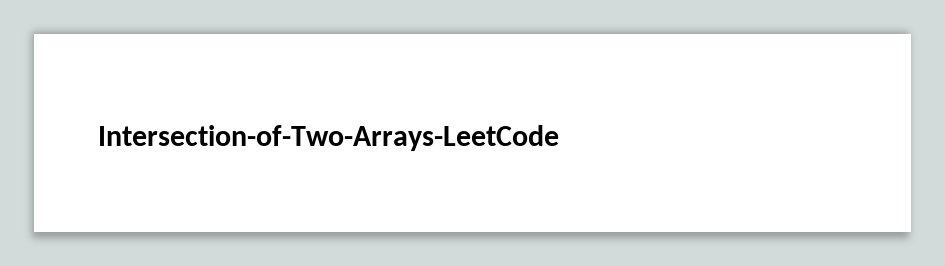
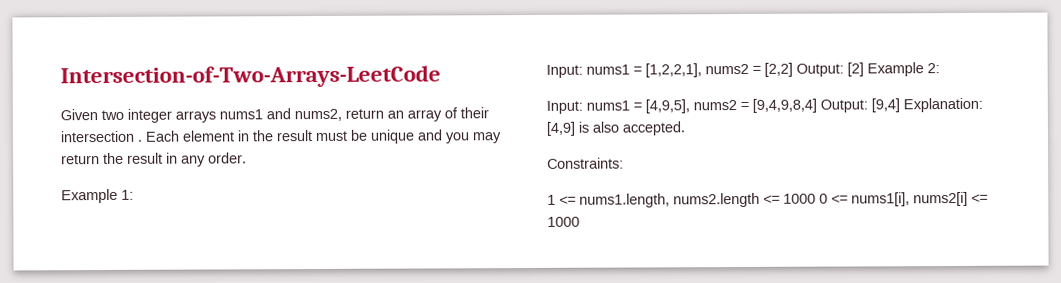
(559, 138) none -> [60,107,489,123] [60,129,502,144] [61,152,247,167] [61,188,134,204] [546,62,940,78] [546,97,983,114] [546,121,685,136] [547,157,624,169] [547,191,988,208] [547,216,580,227] // Given two integer arrays nums1 and nums2, return an array of their intersection . Each element in the result must be unique and you may return the result in any order. // Example 1: // Input: nums1 = [1,2,2,1], nums2 = [2,2] Output: [2] Example 2: // Input: nums1 = [4,9,5], nums2 = [9,4,9,8,4] Output: [9,4] Explanation: [4,9] is also accepted. // Constraints: // 1 <= nums1.length, nums2.length <= 1000 0 <= nums1[i], nums2[i] <= 1000

